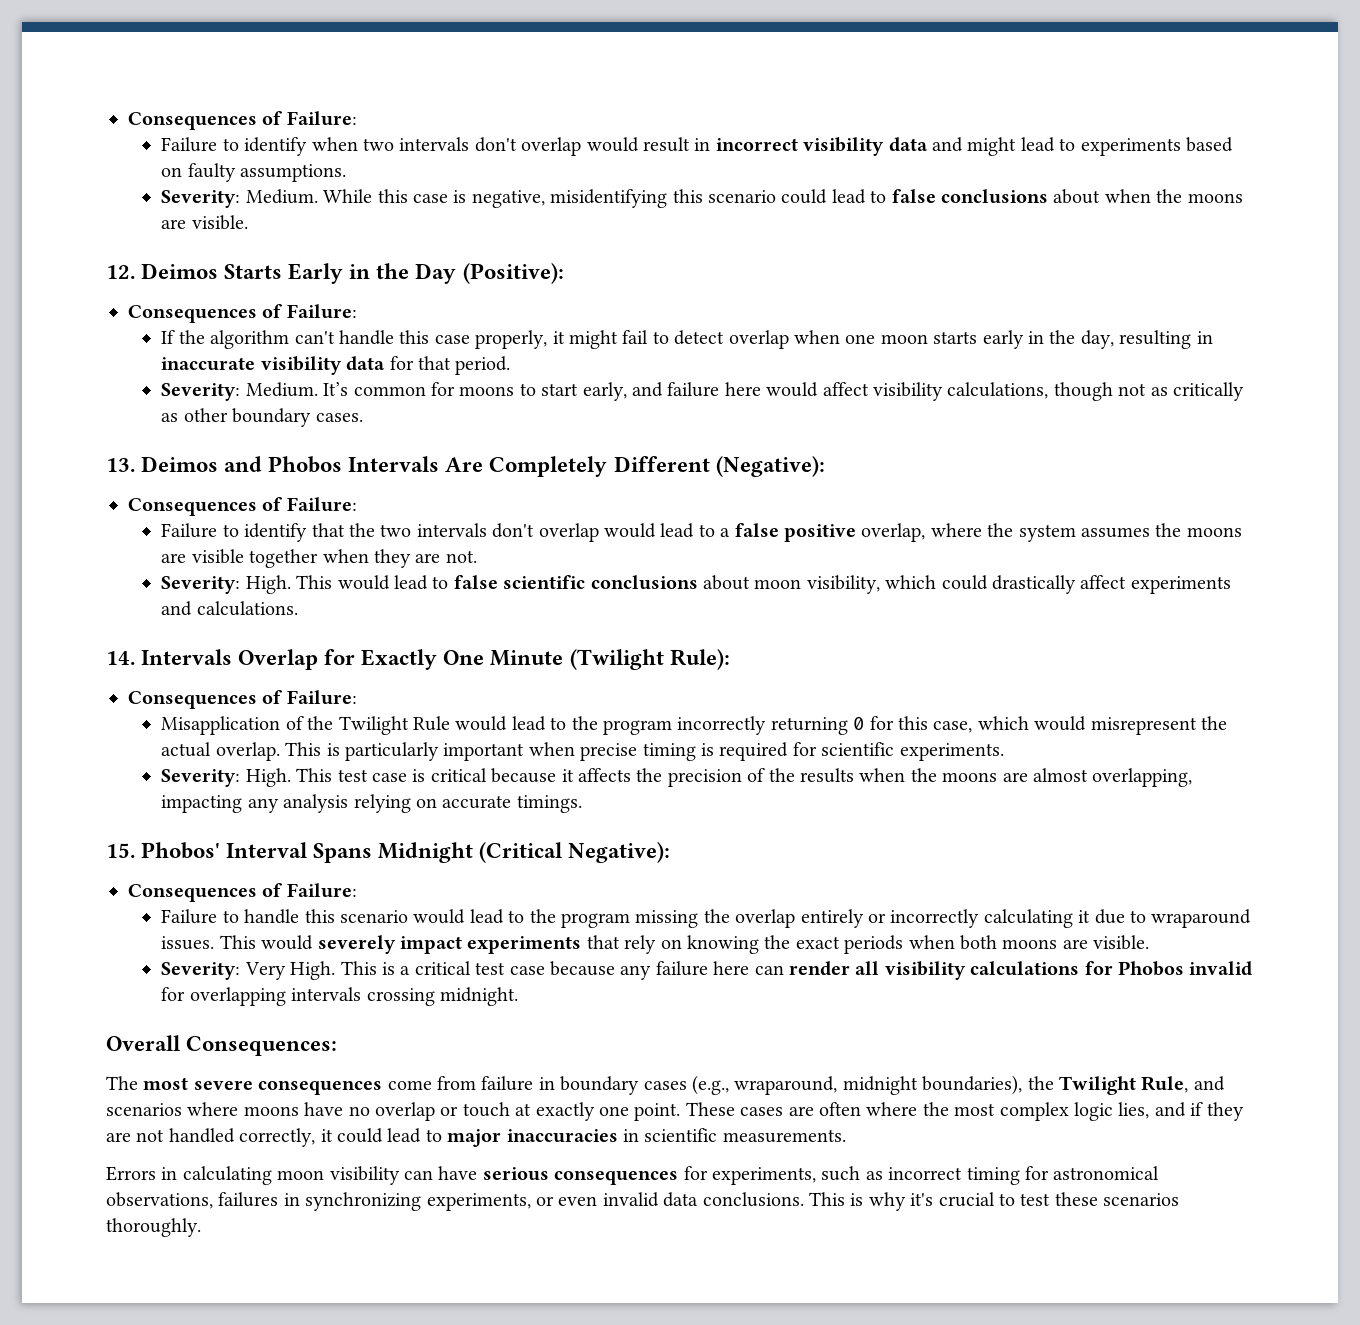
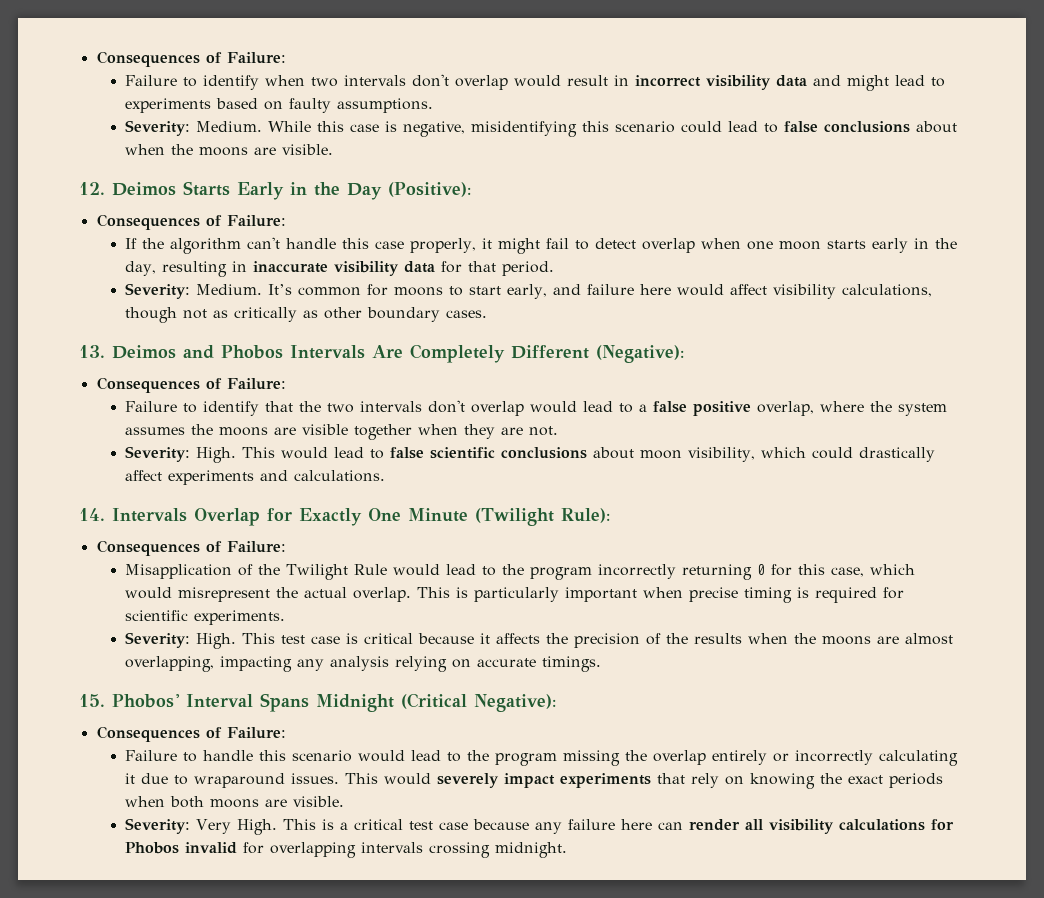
[106,1035,338,1056] [106,1075,1225,1095] [106,1102,1244,1121] [106,1128,846,1147] [106,1166,1160,1185] [106,1192,1180,1211] [106,1218,201,1237] // Overall Consequences: // The most severe consequences come from failure in boundary cases (e.g., wraparound, midnight boundaries), the Twilight Rule, and scenarios where moons have no overlap or touch at exactly one point. These cases are often where the most complex logic lies, and if they are not handled correctly, it could lead to major inaccuracies in scientific measurements. // Errors in calculating moon visibility can have serious consequences for experiments, such as incorrect timing for astronomical observations, failures in synchronizing experiments, or even invalid data conclusions. This is why it's crucial to test these scenarios thoroughly. -> (567, 850) none

